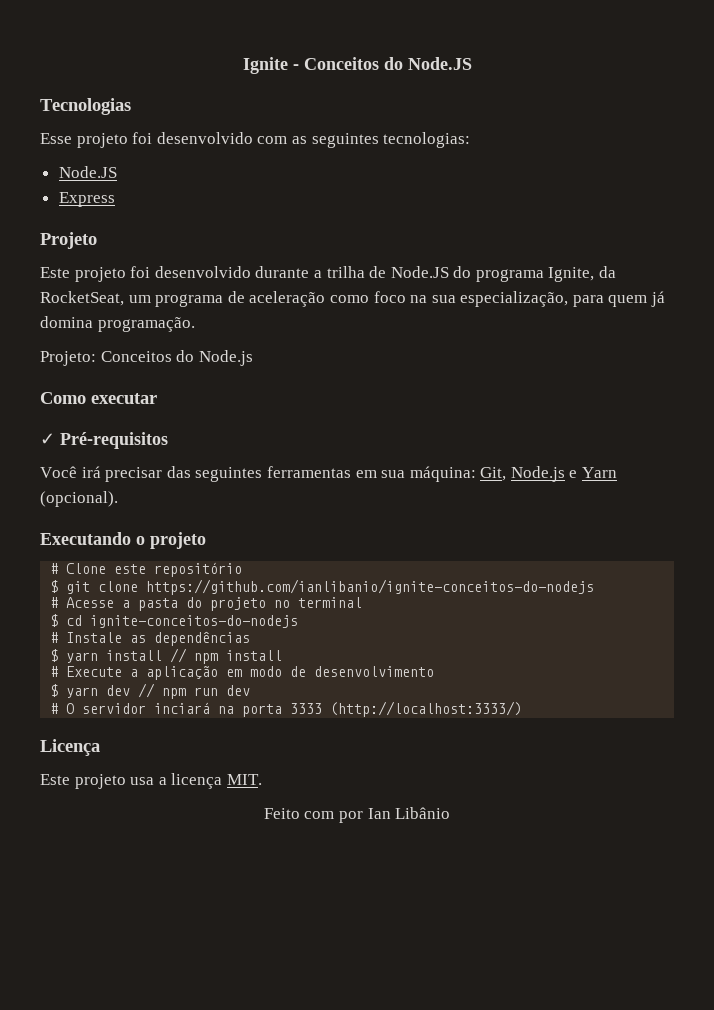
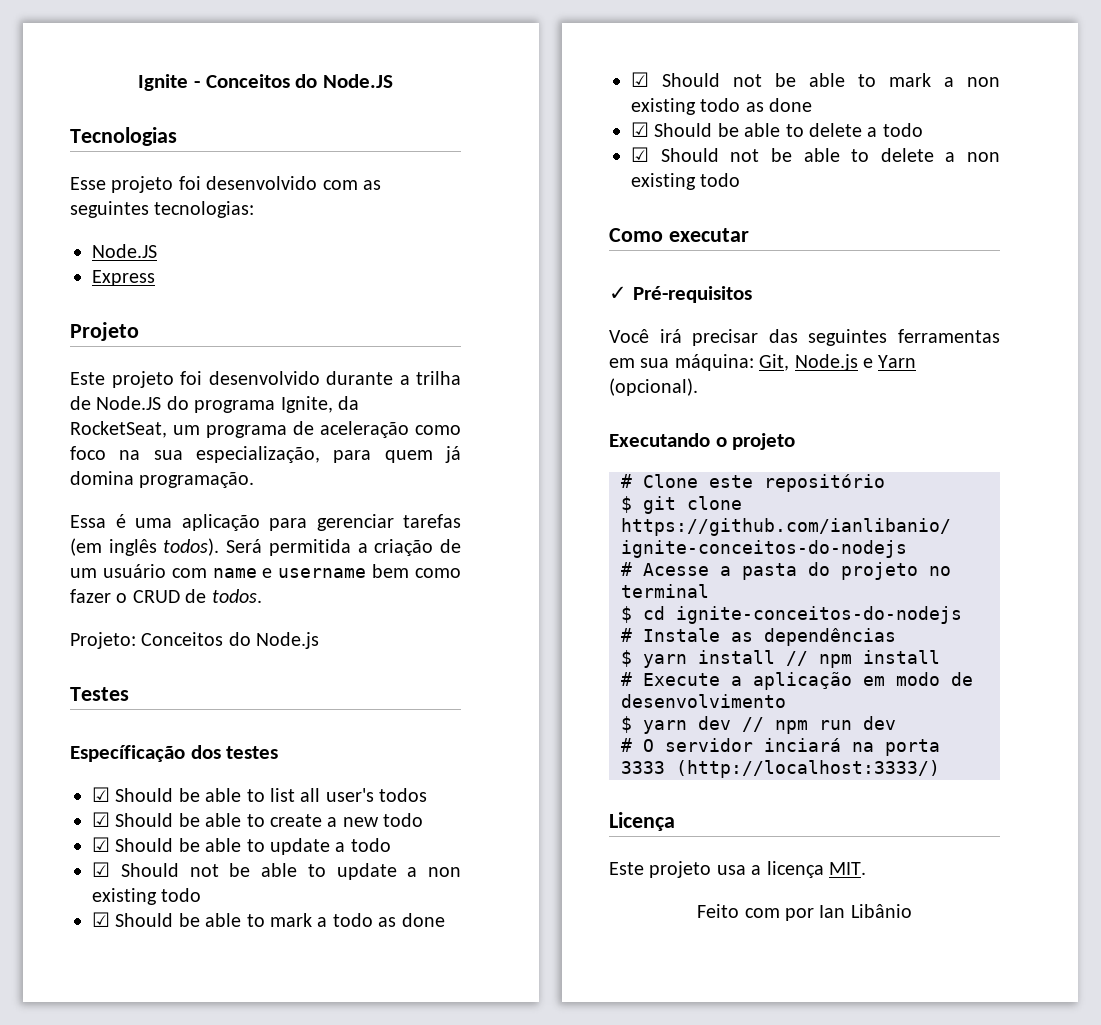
[40,350,253,366] Projeto: Conceitos do Node.js -> [70,514,461,531] [70,538,462,556] [70,564,461,578] [70,589,262,603] [70,632,320,649] [70,687,129,701] [70,745,279,762] [92,787,428,802] [92,812,424,827] [92,837,391,855] [92,862,461,880] [92,888,202,905] [92,912,445,927] [631,72,1000,87] [631,98,813,115] [631,122,923,137] [631,147,1000,162] [631,173,741,190] Essa é uma aplicação para gerenciar tarefas (em inglês todos). Será permitida a criação de um usuário com name e username bem como fazer o CRUD de todos. // Projeto: Conceitos do Node.js // Testes // Específicação dos testes // ☑ Should be able to list all user's todos // ☑ Should be able to create a new todo // ☑ Should be able to update a todo // ☑ Should not be able to update a non existing todo // ☑ Should be able to mark a todo as done // ☑ Should not be able to mark a non existing todo as done // ☑ Should be able to delete a todo // ☑ Should not be able to delete a non existing todo

